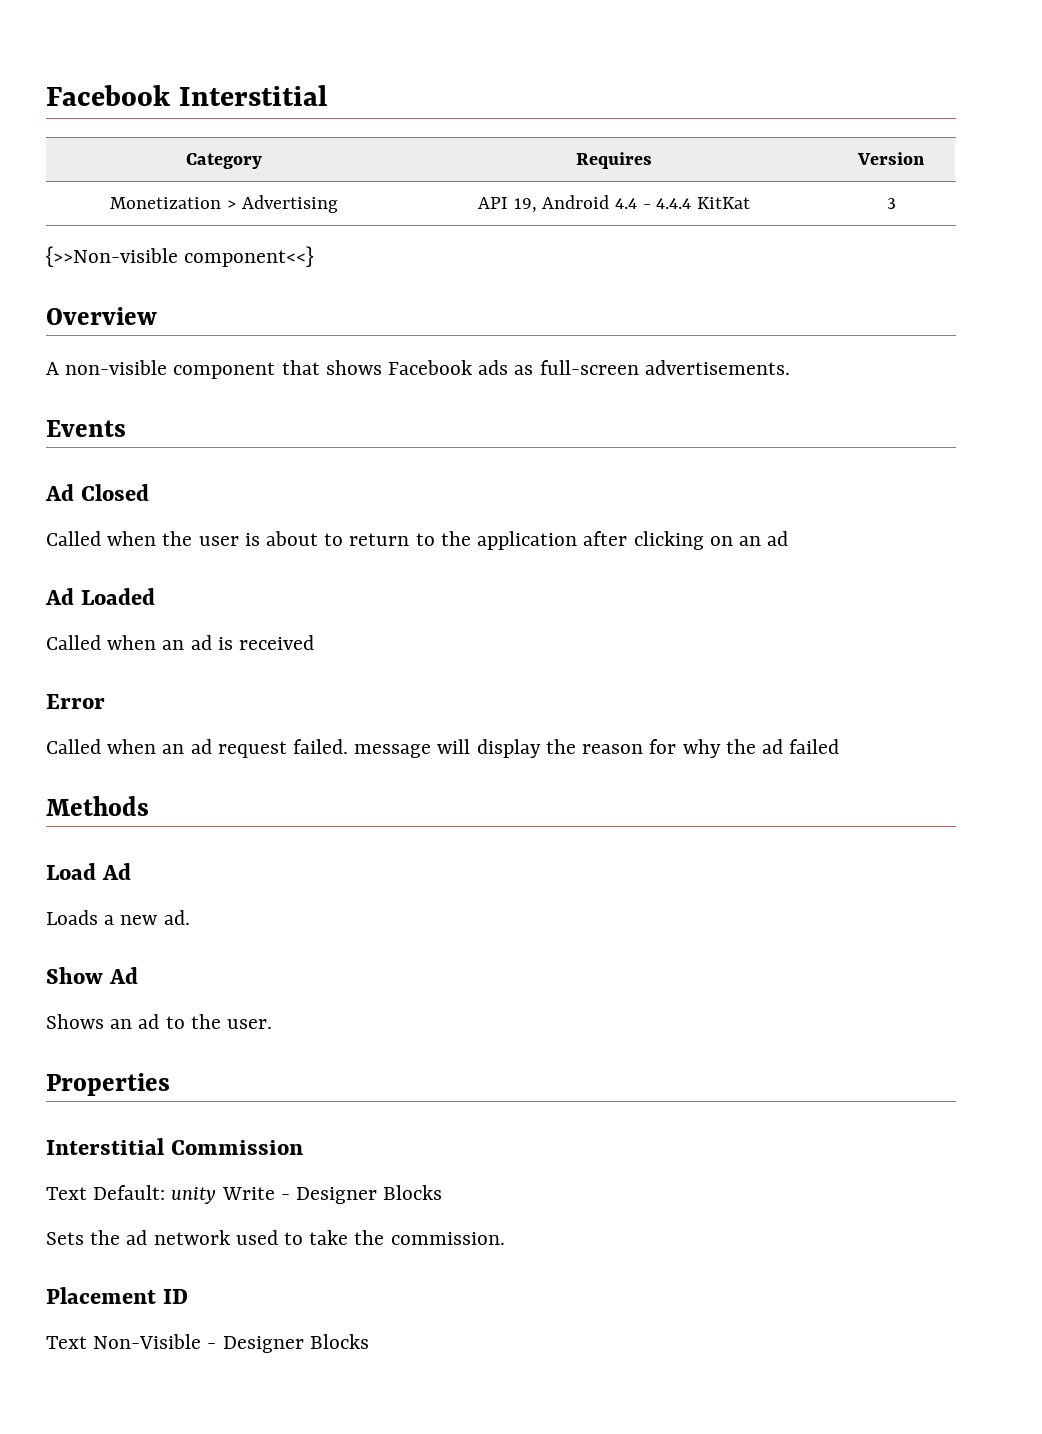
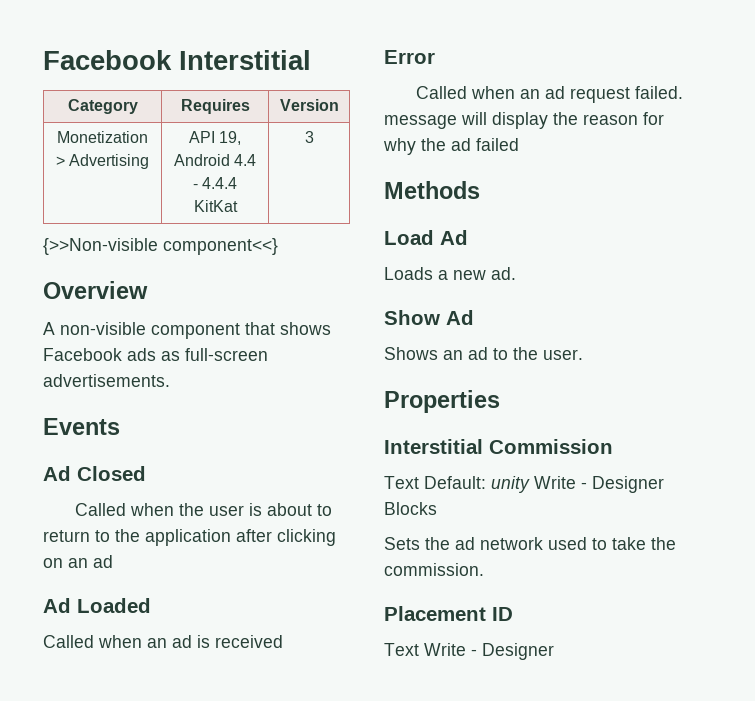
[93,1334,369,1353] Non-Visible - Designer Blocks -> [424,643,554,660] Write - Designer

